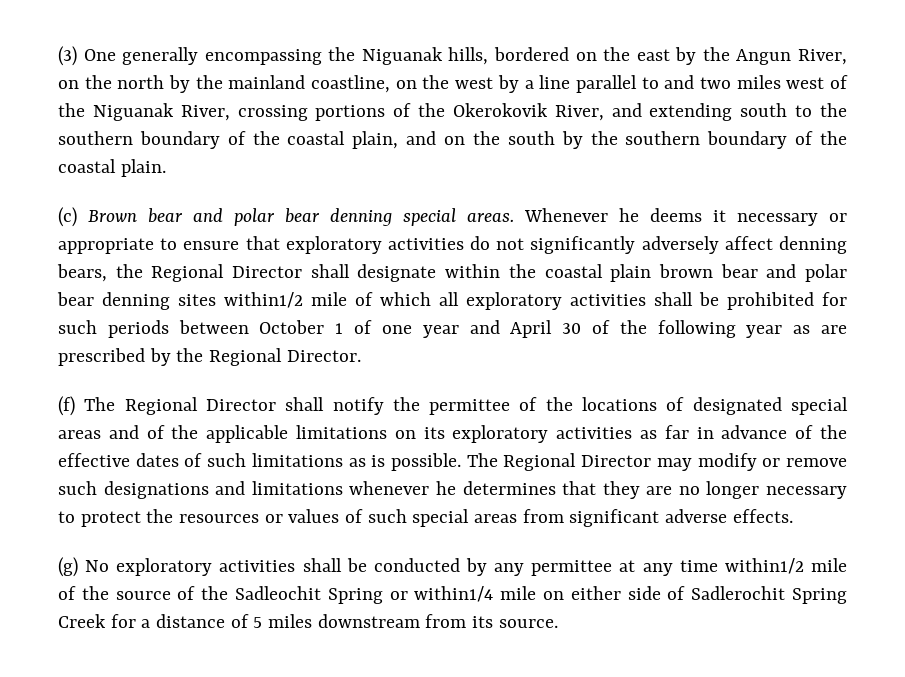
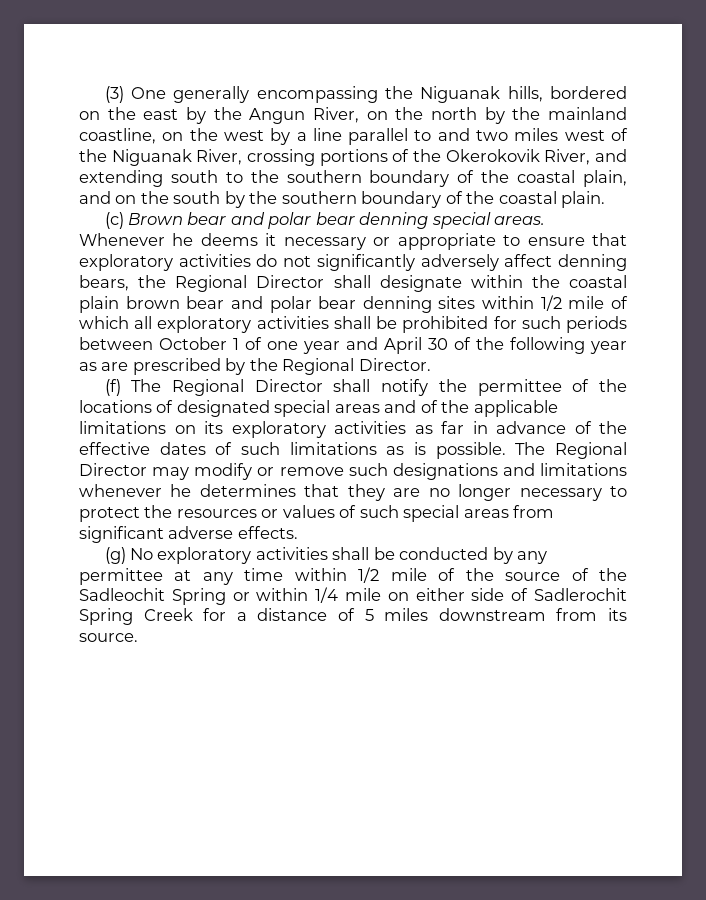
[224,292,303,308] within1/2 -> [482,295,562,311] within 1/2
[724,558,804,574] within1/2 -> [294,567,380,583] within 1/2
[414,586,494,602] within1/4 -> [256,587,339,603] within 1/4

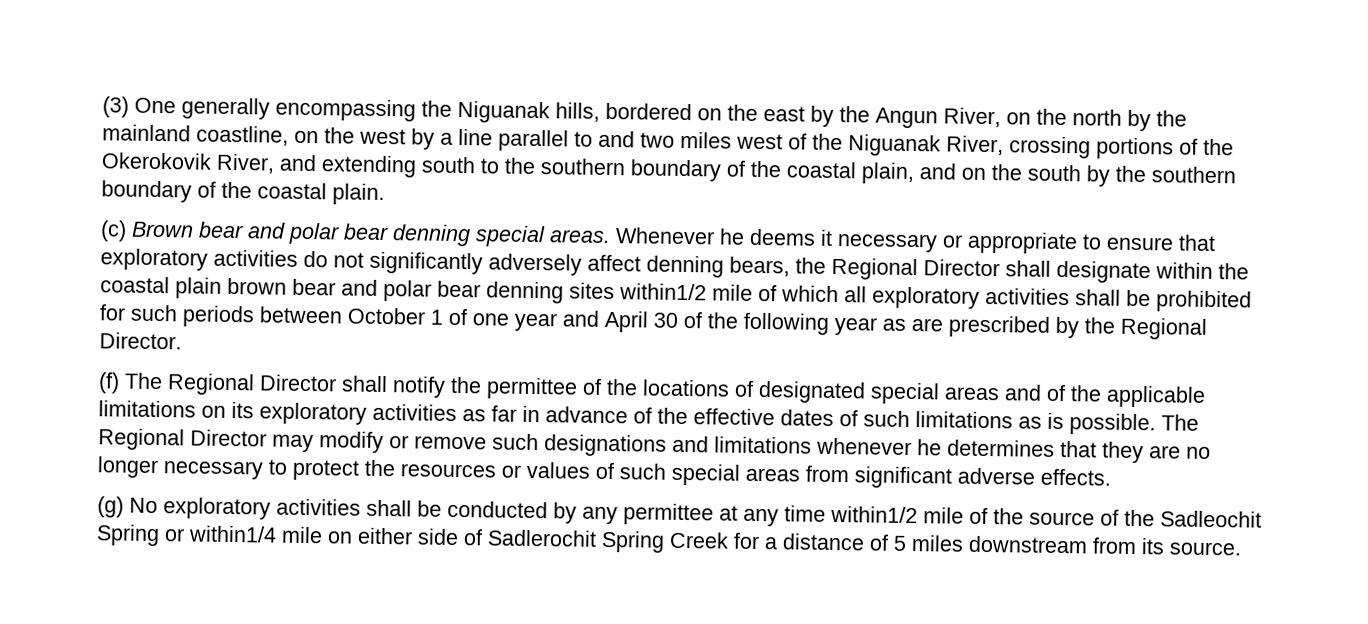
[482,295,562,311] within 1/2 -> [619,283,707,301] within1/2
[294,567,380,583] within 1/2 -> [830,505,918,524] within1/2
[256,587,339,603] within 1/4 -> [188,525,277,543] within1/4

